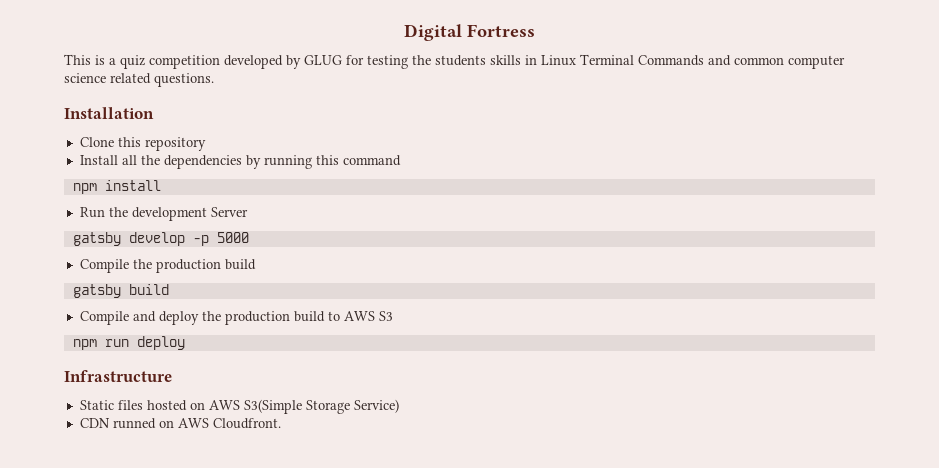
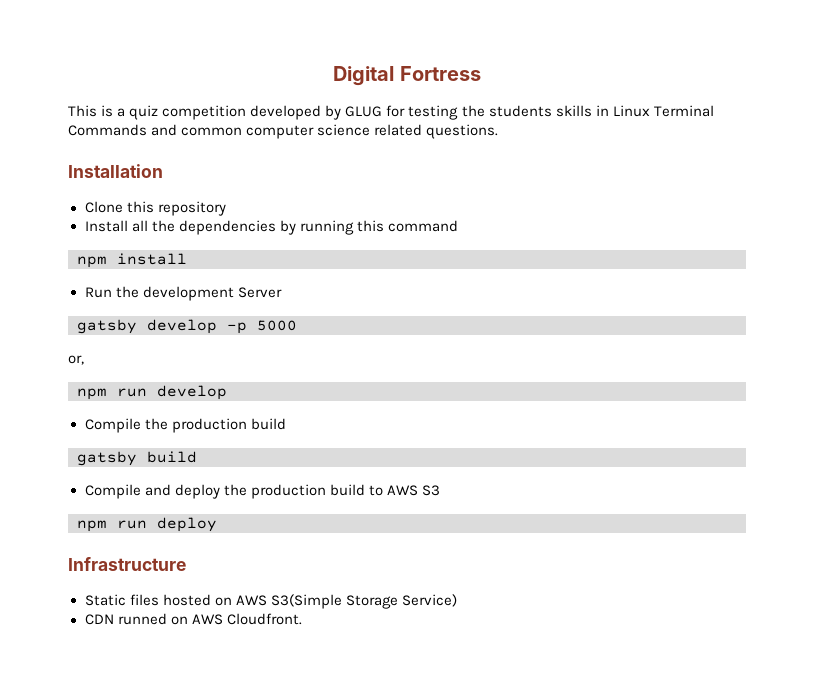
(249, 237) none -> [68,355,84,365] [77,385,227,400] // or, // npm run develop

